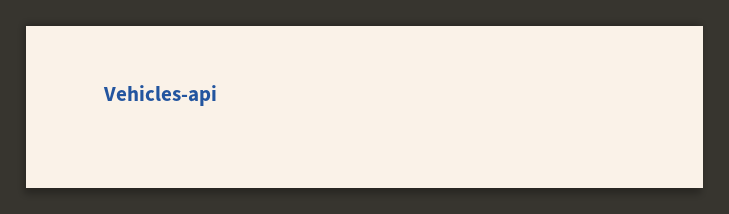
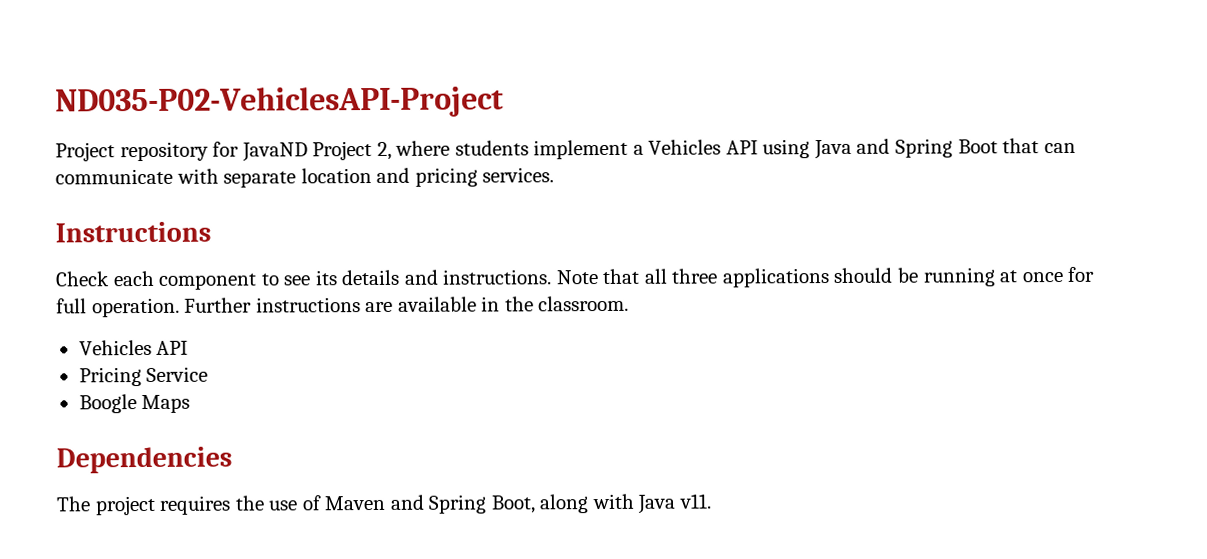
[103,85,217,106] Vehicles-api -> [55,86,504,119] [55,138,1076,162] [55,167,555,188] [55,221,211,243] [55,266,1096,290] [56,295,630,318] [78,339,189,356] [78,366,209,387] [78,394,191,414] [56,446,232,474] [56,493,712,516] ND035-P02-VehiclesAPI-Project // Project repository for JavaND Project 2, where students implement a Vehicles API using Java and Spring Boot that can communicate with separate location and pricing services. // Instructions // Check each component to see its details and instructions. Note that all three applications should be running at once for full operation. Further instructions are available in the classroom. // Vehicles API // Pricing Service // Boogle Maps // Dependencies // The project requires the use of Maven and Spring Boot, along with Java v11.

